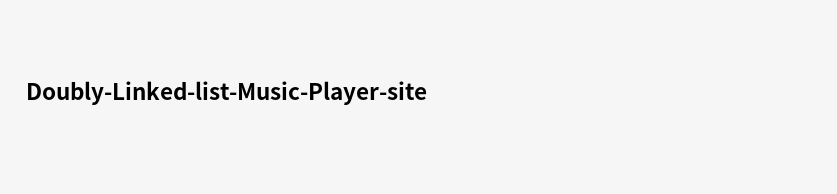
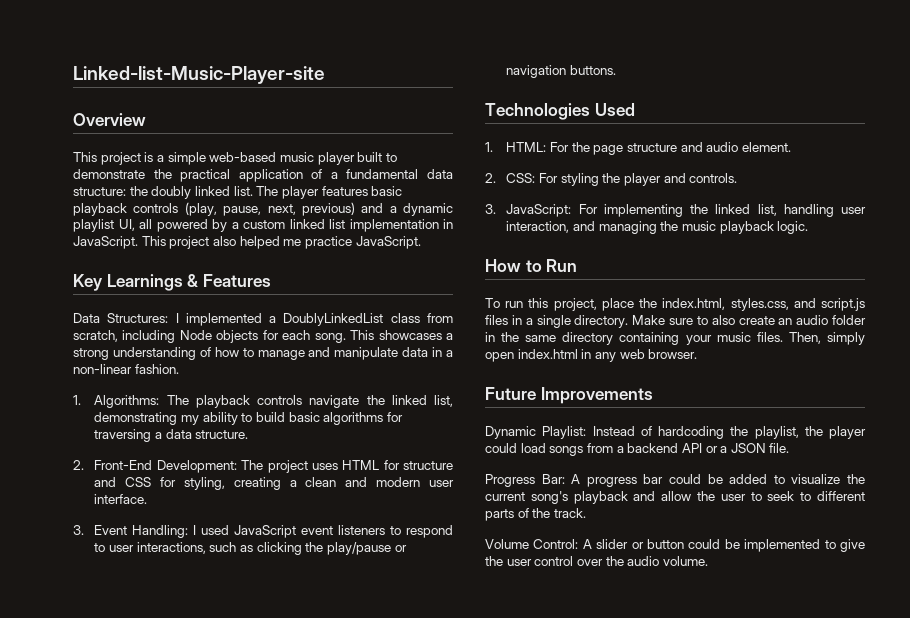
[26,81,427,105] Doubly-Linked-list-Music-Player-site -> [73,66,325,84] [73,113,146,126] [73,152,397,165] [73,169,453,182] [73,186,403,199] [73,202,453,216] [73,219,453,232] [73,236,421,249] [73,274,271,291] [73,313,453,326] [73,330,454,343] [73,347,453,360] [73,364,179,374] [73,395,454,408] [94,412,403,425] [94,429,249,442] [73,460,453,473] [94,477,455,490] [94,494,148,504] [73,525,453,538] [94,542,407,555] [506,65,617,78] [485,103,635,120] [485,142,791,155] [485,173,738,186] [485,204,866,217] [506,221,809,234] [485,259,578,272] [485,298,865,311] [485,315,866,328] [485,332,865,345] [485,349,698,362] [485,387,653,404] [485,426,866,439] [485,443,790,456] [485,474,865,487] [485,491,866,504] [485,508,586,521] [485,539,865,552] [485,556,708,566] Linked-list-Music-Player-site // Overview // This project is a simple web-based music player built to demonstrate the practical application of a fundamental data structure: the doubly linked list. The player features basic playback controls (play, pause, next, previous) and a dynamic playlist UI, all powered by a custom linked list implementation in JavaScript. This project also helped me practice JavaScript. // Key Learnings & Features // Data Structures: I implemented a DoublyLinkedList class from scratch, including Node objects for each song. This showcases a strong understanding of how to manage and manipulate data in a non-linear fashion. // 1. Algorithms: The playback controls navigate the linked list, demonstrating my ability to build basic algorithms for traversing a data structure. // 2. Front-End Development: The project uses HTML for structure and CSS for styling, creating a clean and modern user interface. // 3. Event Handling: I used JavaScript event listeners to respond to user interactions, such as clicking the play/pause or navigation buttons. // Technologies Used // 1. HTML: For the page structure and audio element. // 2. CSS: For styling the player and controls. // 3. JavaScript: For implementing the linked list, handling user interaction, and managing the music playback logic. // How to Run // To run this project, place the index.html, styles.css, and script.js files in a single directory. Make sure to also create an audio folder in the same directory containing your music files. Then, simply open index.html in any web browser. // Future Improvements // Dynamic Playlist: Instead of hardcoding the playlist, the player could load songs from a backend API or a JSON file. // Progress Bar: A progress bar could be added to visualize the current song's playback and allow the user to seek to different parts of the track. // Volume Control: A slider or button could be implemented to give the user control over the audio volume.

